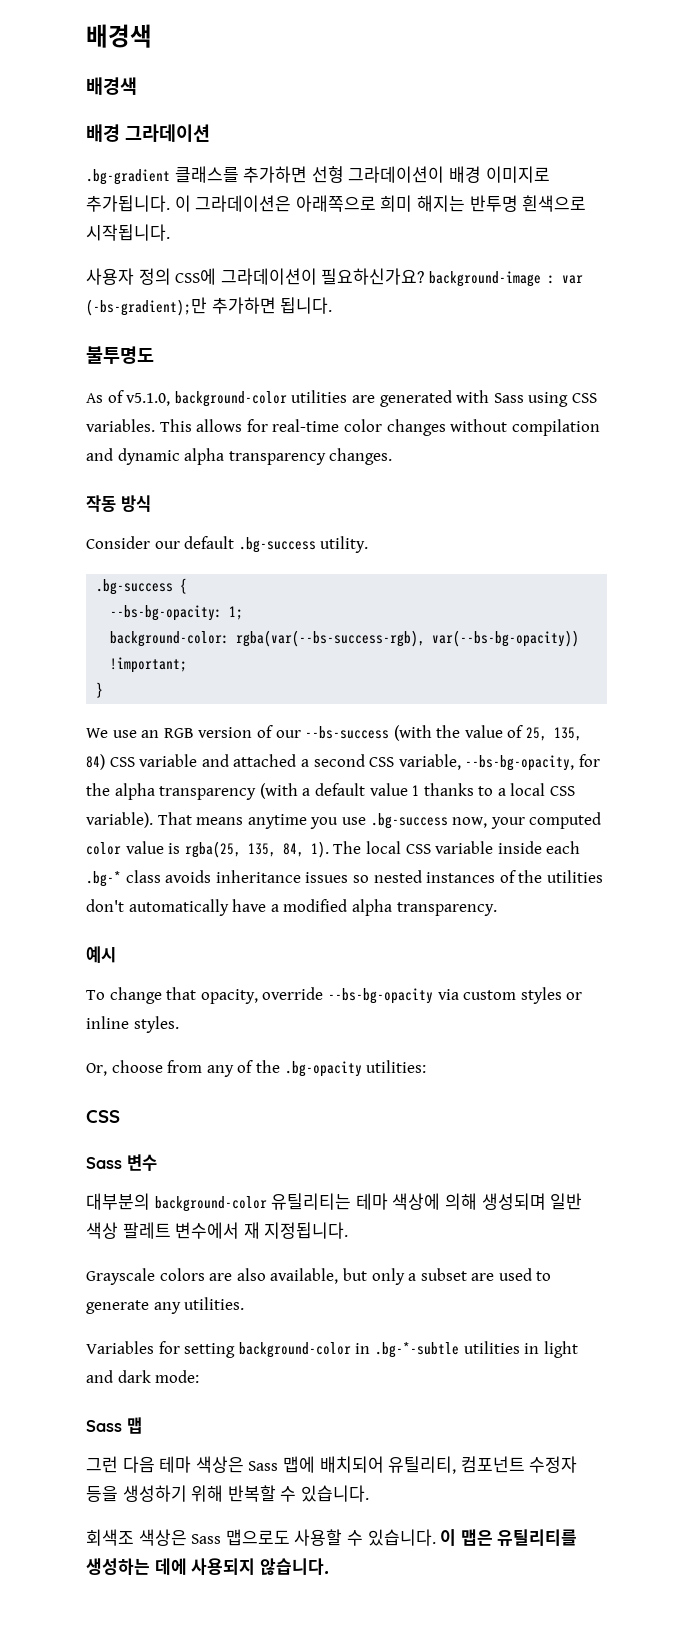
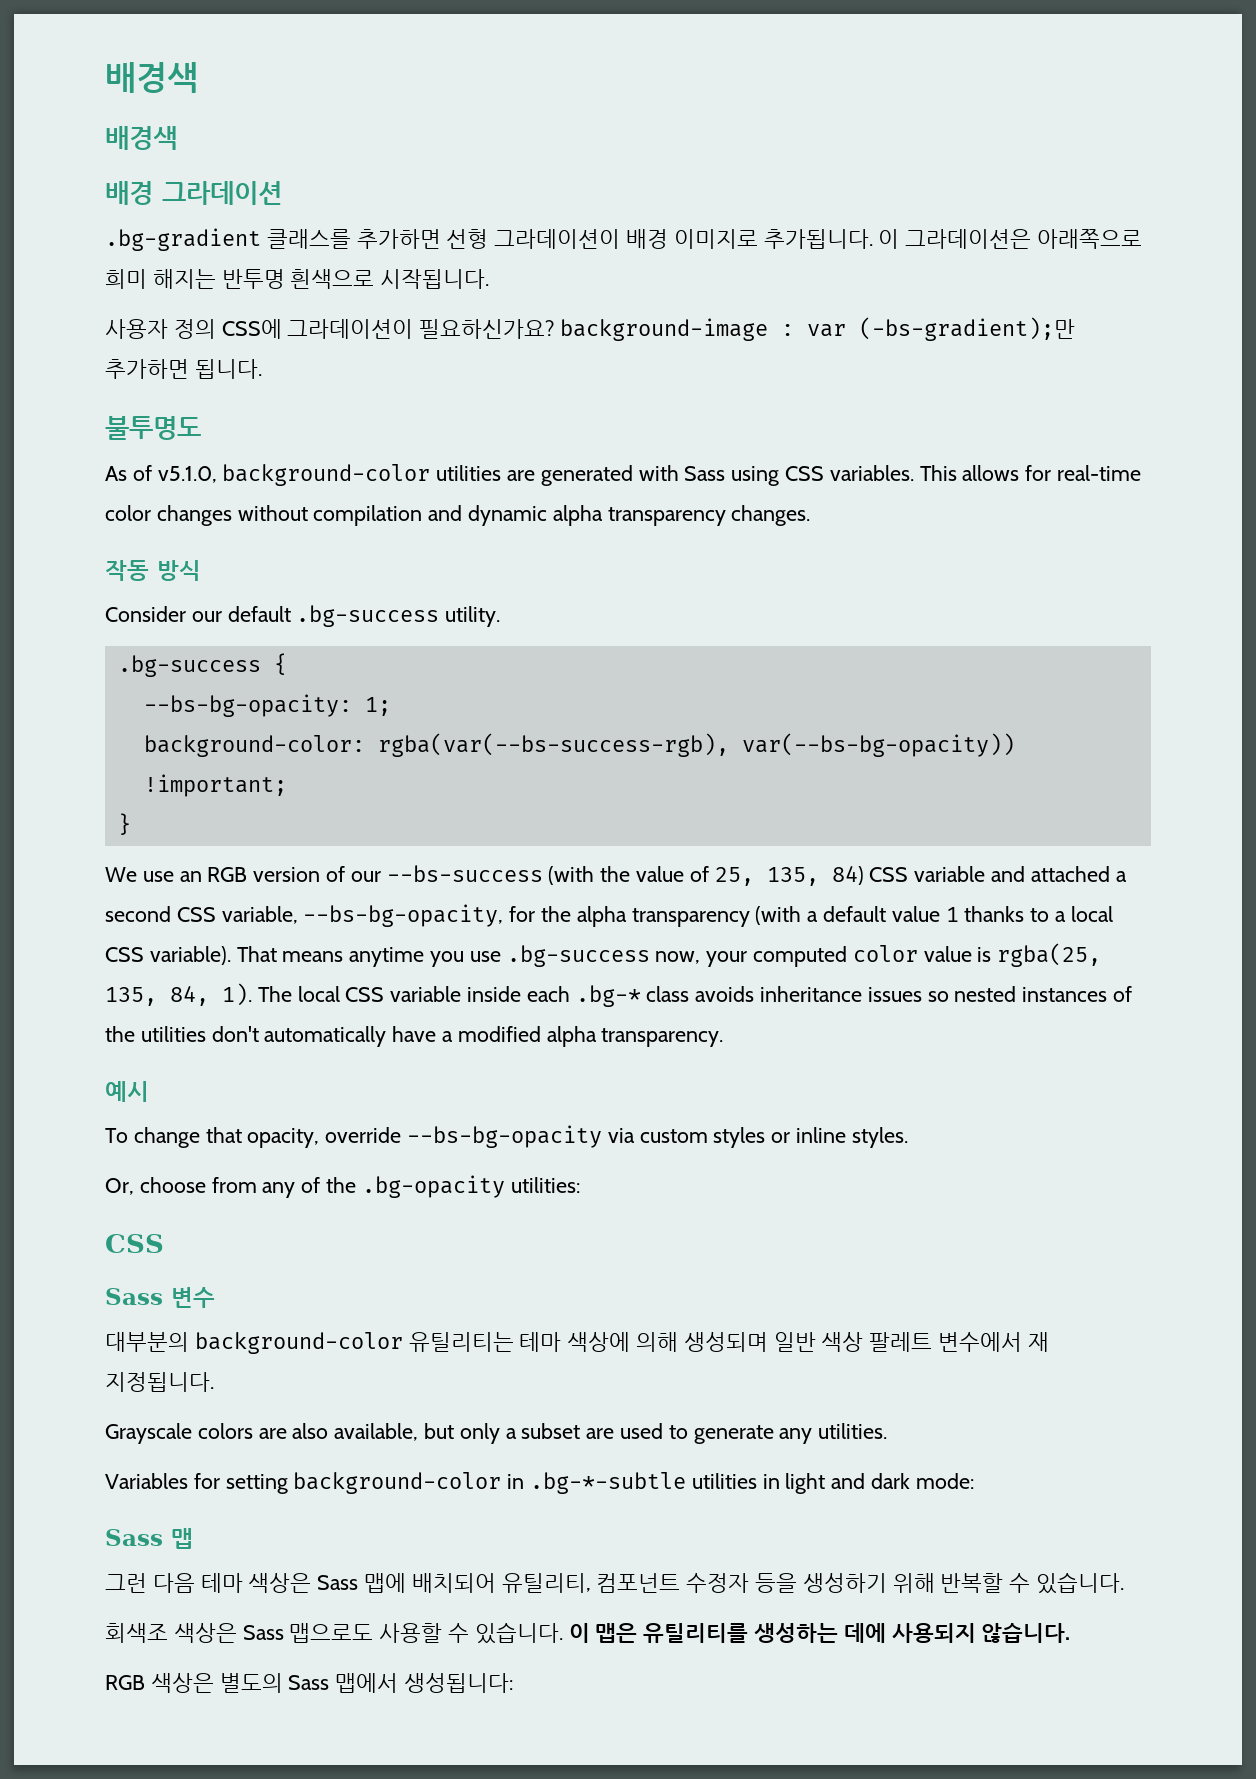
(329, 1566) none -> [105,1673,514,1693] // RGB 색상은 별도의 Sass 맵에서 생성됩니다:

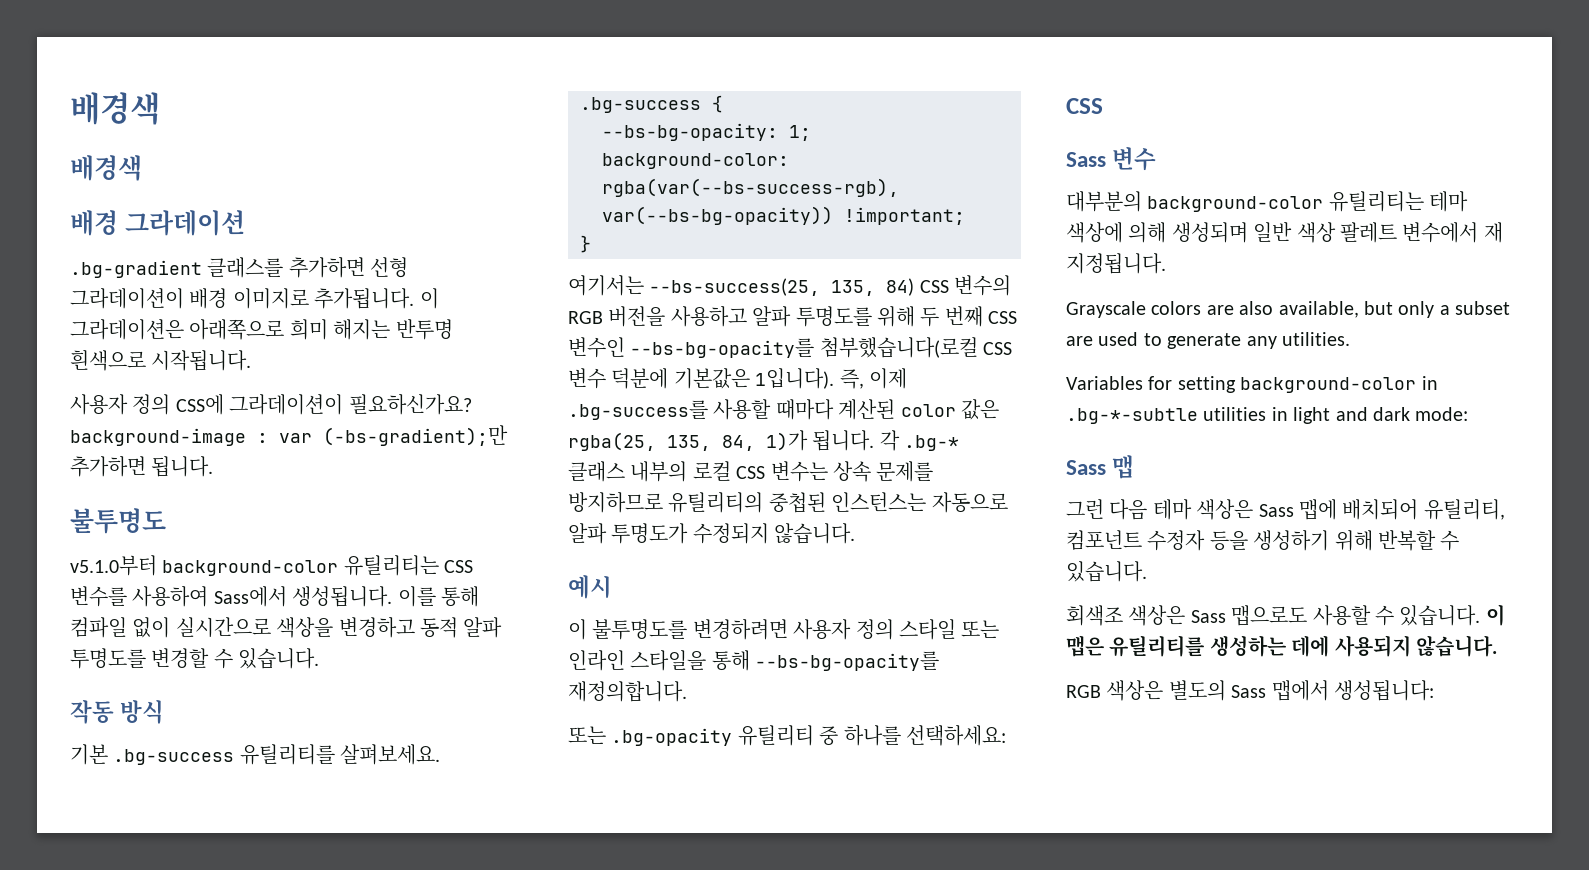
[105,464,1142,486] [105,505,811,526] [105,560,201,581] [105,605,501,627] As of v5.1.0, background-color utilities are generated with Sass using CSS variables. This allows for real-time color changes without compilation and dynamic alpha transparency changes. // 작동 방식 // Consider our default .bg-success utility. -> [70,555,474,576] [70,586,479,607] [70,617,503,638] [70,648,320,669] [70,700,165,724] [70,744,441,765] v5.1.0부터 background-color 유틸리티는 CSS 변수를 사용하여 Sass에서 생성됩니다. 이를 통해 컴파일 없이 실시간으로 색상을 변경하고 동적 알파 투명도를 변경할 수 있습니다. // 작동 방식 // 기본 .bg-success 유틸리티를 살펴보세요.
[105,865,1127,886] [105,904,1113,927] [105,943,1102,967] [105,983,1133,1007] [105,1026,724,1047] [105,1081,149,1102] [105,1125,908,1148] [105,1175,580,1198] We use an RGB version of our --bs-success (with the value of 25, 135, 84) CSS variable and attached a second CSS variable, --bs-bg-opacity, for the alpha transparency (with a default value 1 thanks to a local CSS variable). That means anytime you use .bg-success now, your computed color value is rgba(25, 135, 84, 1). The local CSS variable inside each .bg-* class avoids inheritance issues so nested instances of the utilities don't automatically have a modified alpha transparency. // 예시 // To change that opacity, override --bs-bg-opacity via custom styles or inline styles. // Or, choose from any of the .bg-opacity utilities: -> [568,275,1012,296] [568,306,1018,327] [568,337,1013,358] [568,368,907,389] [568,399,999,420] [568,430,960,451] [568,461,934,482] [568,492,1008,513] [568,523,856,544] [568,575,612,599] [568,619,1000,640] [568,650,940,671] [568,681,687,702] [568,725,1006,746] 여기서는 --bs-success(25, 135, 84) CSS 변수의 RGB 버전을 사용하고 알파 투명도를 위해 두 번째 CSS 변수인 --bs-bg-opacity를 첨부했습니다(로컬 CSS 변수 덕분에 기본값은 1입니다). 즉, 이제 .bg-success를 사용할 때마다 계산된 color 값은 rgba(25, 135, 84, 1)가 됩니다. 각 .bg-* 클래스 내부의 로컬 CSS 변수는 상속 문제를 방지하므로 유틸리티의 중첩된 인스턴스는 자동으로 알파 투명도가 수정되지 않습니다. // 예시 // 이 불투명도를 변경하려면 사용자 정의 스타일 또는 인라인 스타일을 통해 --bs-bg-opacity를 재정의합니다. // 또는 .bg-opacity 유틸리티 중 하나를 선택하세요:

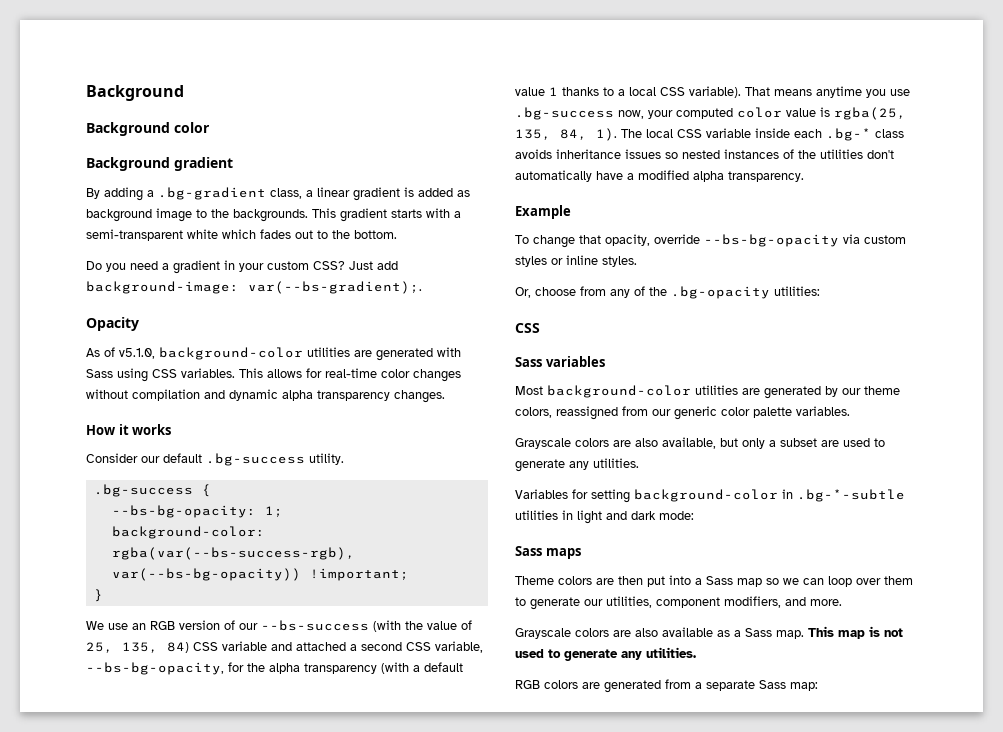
[70,92,160,125] [70,155,142,181] [70,210,245,236] [70,257,409,278] [70,288,439,309] [70,319,453,340] [70,349,252,371] [70,394,472,415] [70,425,508,446] [70,456,214,477] [70,508,166,534] [70,555,474,576] [70,586,479,607] [70,617,503,638] [70,648,320,669] [70,700,165,724] [70,744,441,765] 배경색 // 배경색 // 배경 그라데이션 // .bg-gradient 클래스를 추가하면 선형 그라데이션이 배경 이미지로 추가됩니다. 이 그라데이션은 아래쪽으로 희미 해지는 반투명 흰색으로 시작됩니다. // 사용자 정의 CSS에 그라데이션이 필요하신가요? background-image : var (-bs-gradient);만 추가하면 됩니다. // 불투명도 // v5.1.0부터 background-color 유틸리티는 CSS 변수를 사용하여 Sass에서 생성됩니다. 이를 통해 컴파일 없이 실시간으로 색상을 변경하고 동적 알파 투명도를 변경할 수 있습니다. // 작동 방식 // 기본 .bg-success 유틸리티를 살펴보세요. -> [86,85,184,101] [86,122,210,136] [86,157,233,171] [86,187,470,201] [86,208,461,222] [86,229,397,241] [86,260,398,274] [86,281,422,294] [86,317,139,331] [86,347,461,361] [86,368,461,382] [86,389,445,403] [86,424,172,435] [86,453,344,466] Background // Background color // Background gradient // By adding a .bg-gradient class, a linear gradient is added as background image to the backgrounds. This gradient starts with a semi-transparent white which fades out to the bottom. // Do you need a gradient in your custom CSS? Just add background-image: var(--bs-gradient);. // Opacity // As of v5.1.0, background-color utilities are generated with Sass using CSS variables. This allows for real-time color changes without compilation and dynamic alpha transparency changes. // How it works // Consider our default .bg-success utility.
[568,275,1012,296] [568,306,1018,327] [568,337,1013,358] [568,368,907,389] [568,399,999,420] [568,430,960,451] [568,461,934,482] [568,492,1008,513] [568,523,856,544] [568,575,612,599] [568,619,1000,640] [568,650,940,671] [568,681,687,702] [568,725,1006,746] [1066,98,1103,114] [1066,147,1157,171] [1066,191,1469,212] [1066,222,1503,243] [1066,253,1166,274] 여기서는 --bs-success(25, 135, 84) CSS 변수의 RGB 버전을 사용하고 알파 투명도를 위해 두 번째 CSS 변수인 --bs-bg-opacity를 첨부했습니다(로컬 CSS 변수 덕분에 기본값은 1입니다). 즉, 이제 .bg-success를 사용할 때마다 계산된 color 값은 rgba(25, 135, 84, 1)가 됩니다. 각 .bg-* 클래스 내부의 로컬 CSS 변수는 상속 문제를 방지하므로 유틸리티의 중첩된 인스턴스는 자동으로 알파 투명도가 수정되지 않습니다. // 예시 // 이 불투명도를 변경하려면 사용자 정의 스타일 또는 인라인 스타일을 통해 --bs-bg-opacity를 재정의합니다. // 또는 .bg-opacity 유틸리티 중 하나를 선택하세요: // CSS // Sass 변수 // 대부분의 background-color 유틸리티는 테마 색상에 의해 생성되며 일반 색상 팔레트 변수에서 재 지정됩니다. -> [86,620,472,632] [86,641,483,653] [86,662,463,675] [515,86,910,98] [515,107,906,120] [515,128,904,141] [515,149,894,159] [515,170,804,182] [515,205,571,219] [515,234,906,248] [515,255,637,267] [515,286,820,299] [515,323,540,333] [515,356,605,367] [515,385,900,399] [515,406,850,420] We use an RGB version of our --bs-success (with the value of 25, 135, 84) CSS variable and attached a second CSS variable, --bs-bg-opacity, for the alpha transparency (with a default value 1 thanks to a local CSS variable). That means anytime you use .bg-success now, your computed color value is rgba(25, 135, 84, 1). The local CSS variable inside each .bg-* class avoids inheritance issues so nested instances of the utilities don't automatically have a modified alpha transparency. // Example // To change that opacity, override --bs-bg-opacity via custom styles or inline styles. // Or, choose from any of the .bg-opacity utilities: // CSS // Sass variables // Most background-color utilities are generated by our theme colors, reassigned from our generic color palette variables.
[1112,455,1135,479] [1066,499,1505,520] [1066,530,1460,551] [1066,561,1147,582] [1066,604,1505,626] [1066,635,1497,657] [1066,680,1434,701] 맵 // 그런 다음 테마 색상은 Sass 맵에 배치되어 유틸리티, 컴포넌트 수정자 등을 생성하기 위해 반복할 수 있습니다. // 회색조 색상은 Sass 맵으로도 사용할 수 있습니다. 이 맵은 유틸리티를 생성하는 데에 사용되지 않습니다. // RGB 색상은 별도의 Sass 맵에서 생성됩니다: -> [545,548,581,559] [515,575,913,587] [515,596,842,610] [515,626,903,639] [515,647,696,661] [515,679,818,693] maps // Theme colors are then put into a Sass map so we can loop over them to generate our utilities, component modifiers, and more. // Grayscale colors are also available as a Sass map. This map is not used to generate any utilities. // RGB colors are generated from a separate Sass map:

